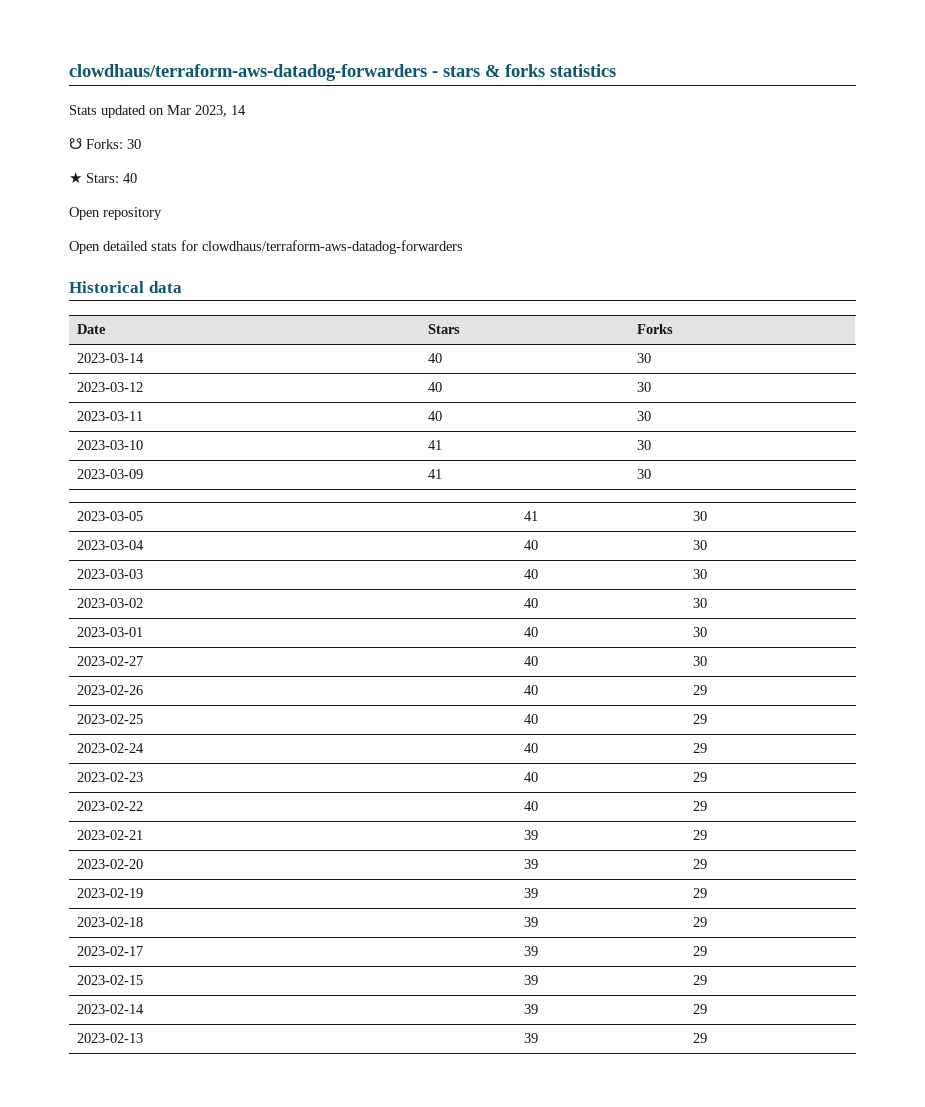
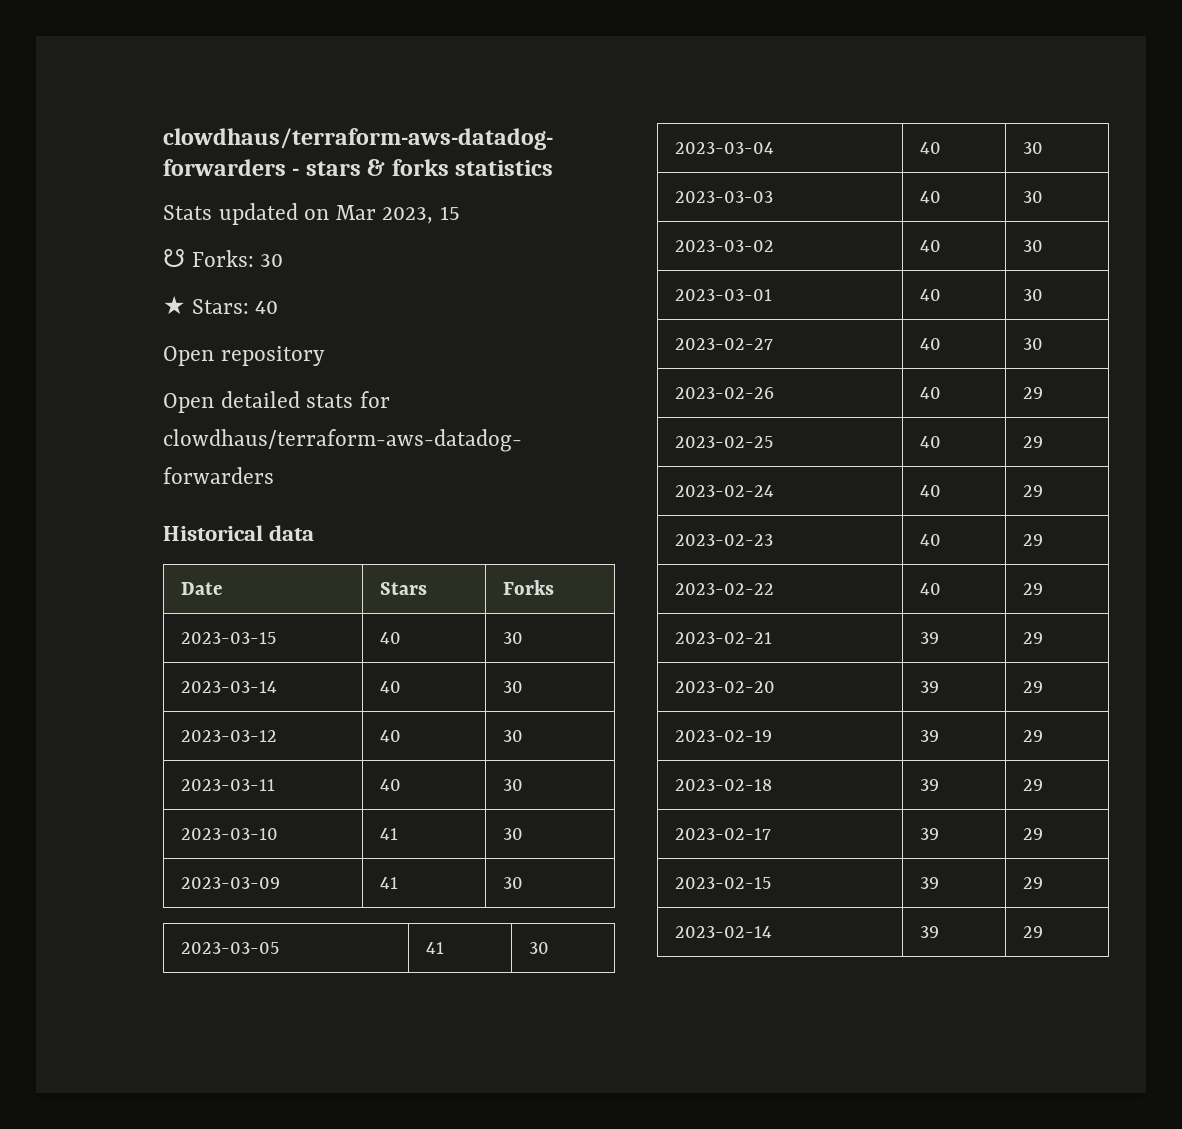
[231,105,246,115] 14 -> [440,206,461,220] 15
(674, 329) none -> [181,632,277,644] [380,632,402,644] [503,632,524,644] // 2023-03-15 | 40 | 30
[77,1033,144,1043] [524,1033,539,1043] [693,1033,708,1043] // 2023-02-13 | 39 | 29 -> (1044, 932) none

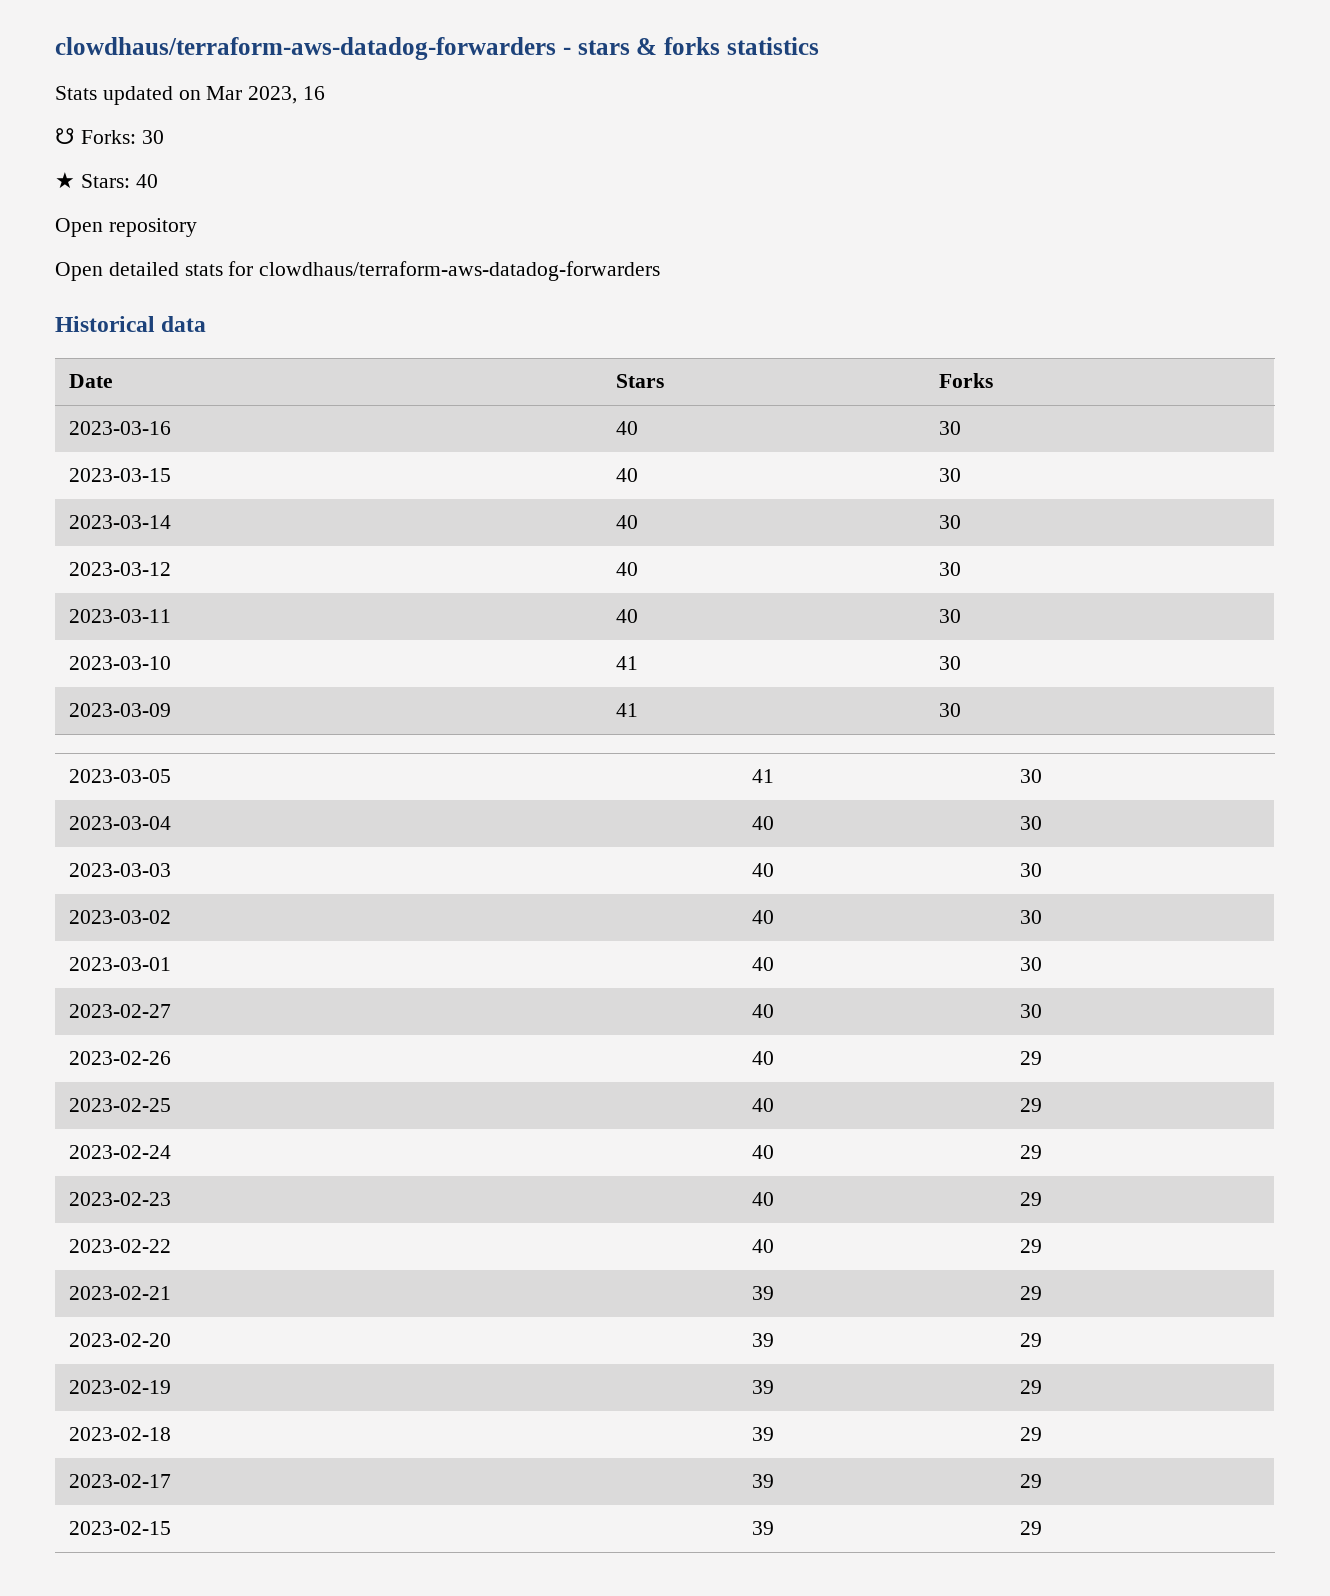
[440,206,461,220] 15 -> [303,86,326,100] 16
(555, 587) none -> [69,421,172,435] [616,421,639,435] [939,421,962,435] // 2023-03-16 | 40 | 30
[675,926,773,938] [920,926,940,938] [1023,926,1044,938] // 2023-02-14 | 39 | 29 -> (1043, 1528) none

